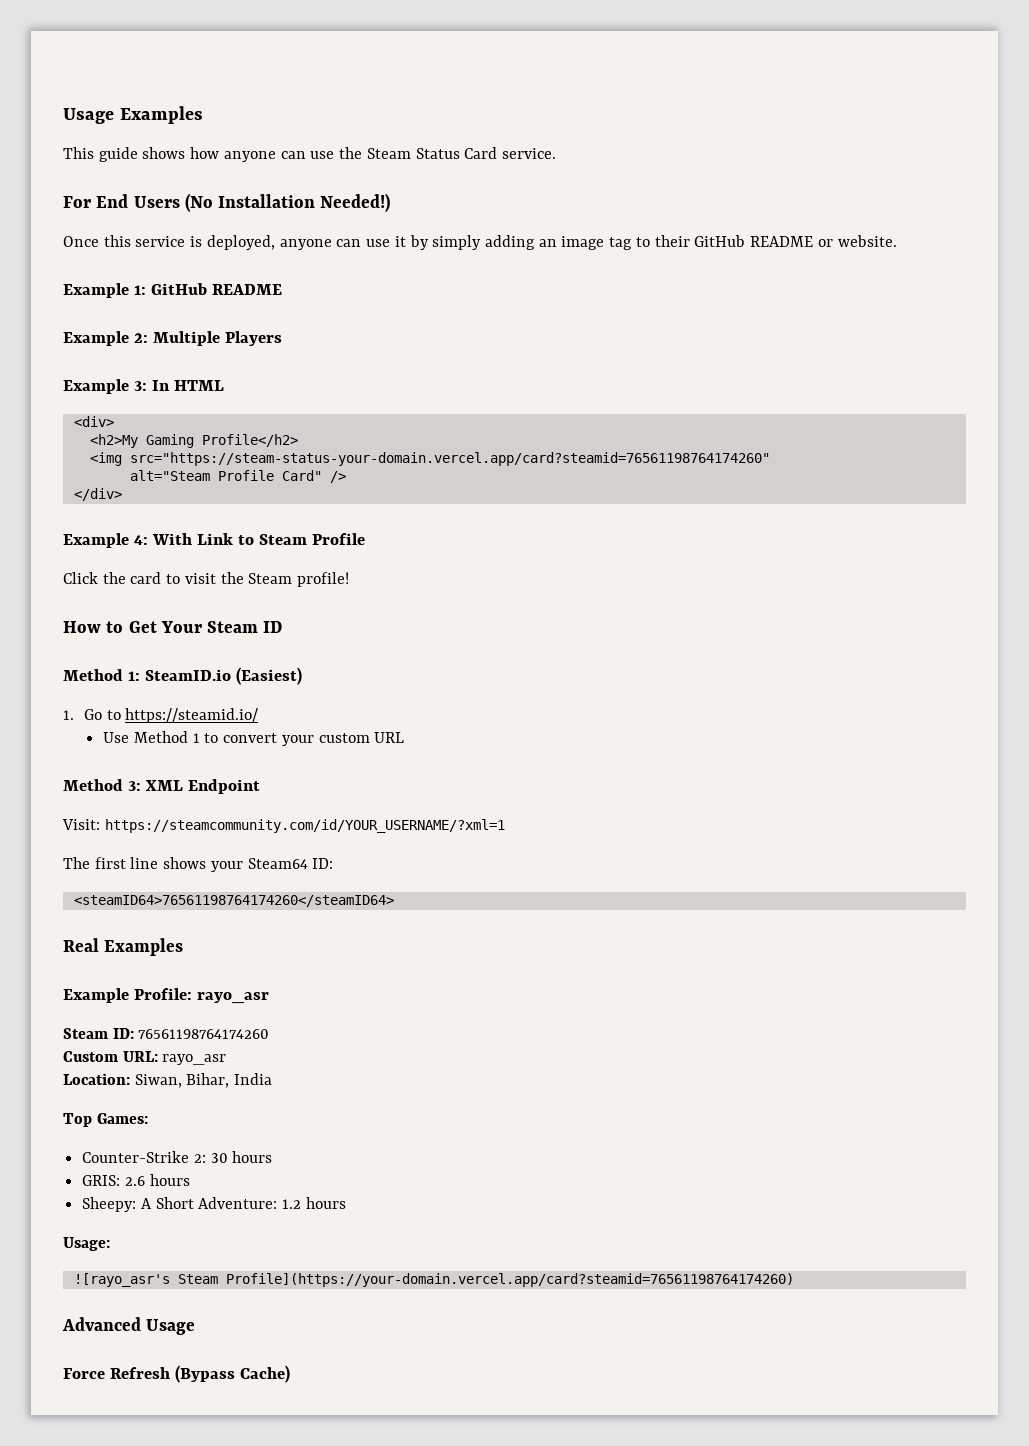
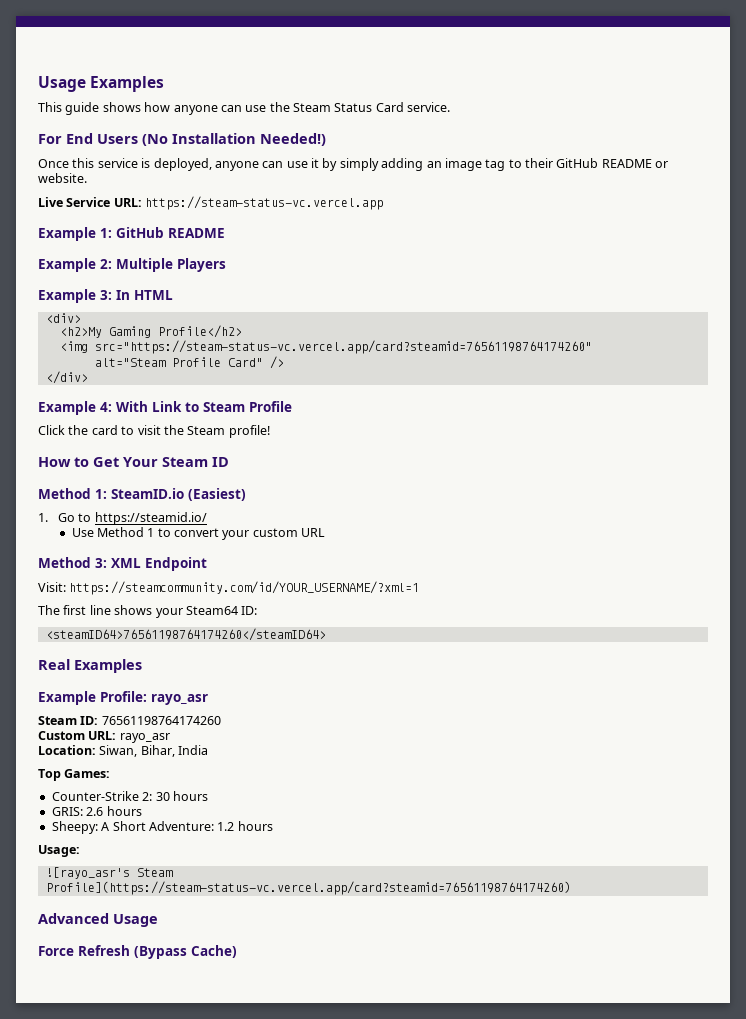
(897, 241) none -> [38,196,384,210] // Live Service URL: https://steam-status-vc.vercel.app
[129,452,770,466] src="https://steam-status-your-domain.vercel.app/card?steamid=76561198764174260" -> [94,340,592,354] src="https://steam-status-vc.vercel.app/card?steamid=76561198764174260"
[225,1273,794,1287] Profile](https://your-domain.vercel.app/card?steamid=76561198764174260) -> [45,881,571,895] Profile](https://steam-status-vc.vercel.app/card?steamid=76561198764174260)

